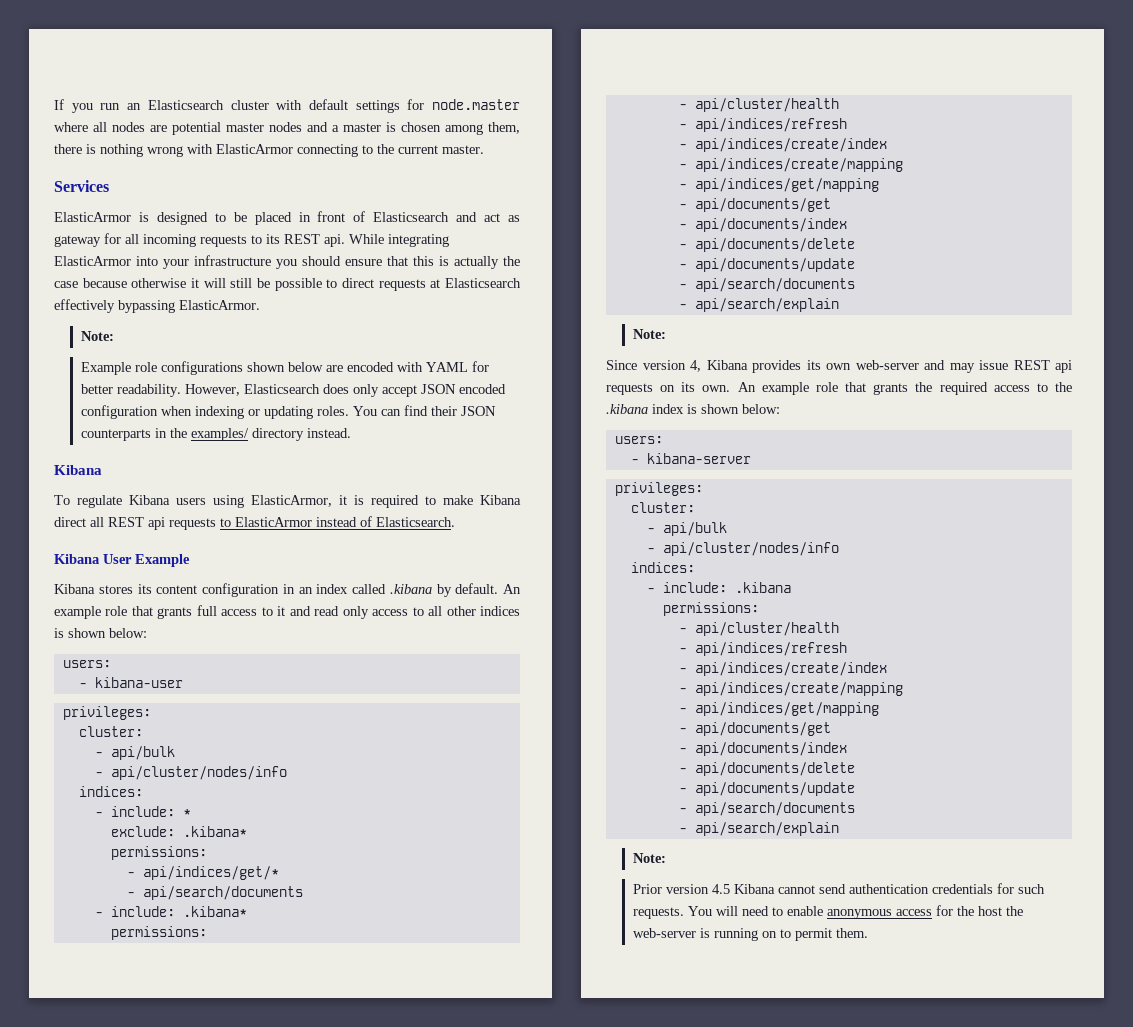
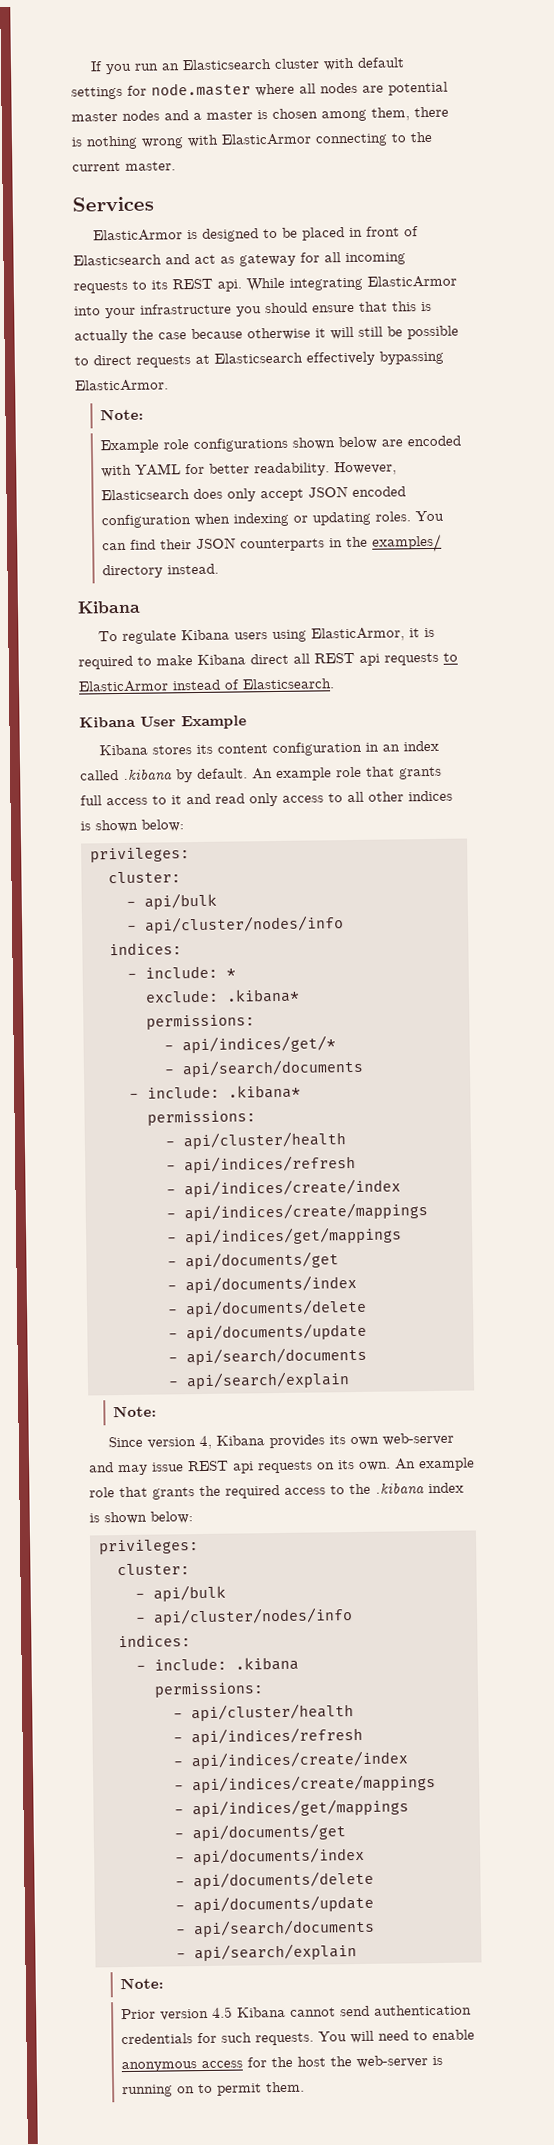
[62,660,111,668] [78,677,183,688] // users: // - kibana-user -> (184, 825) none
[694,158,903,172] [678,178,879,192] api/indices/create/mapping // - api/indices/get/mapping -> [183,1202,428,1222] [166,1226,402,1246] api/indices/create/mappings // - api/indices/get/mappings
[614,436,663,444] [630,453,751,464] // users: // - kibana-server -> (193, 1517) none
[694,682,903,696] [678,702,879,716] api/indices/create/mapping // - api/indices/get/mapping -> [191,1774,436,1794] [173,1798,409,1818] api/indices/create/mappings // - api/indices/get/mappings

